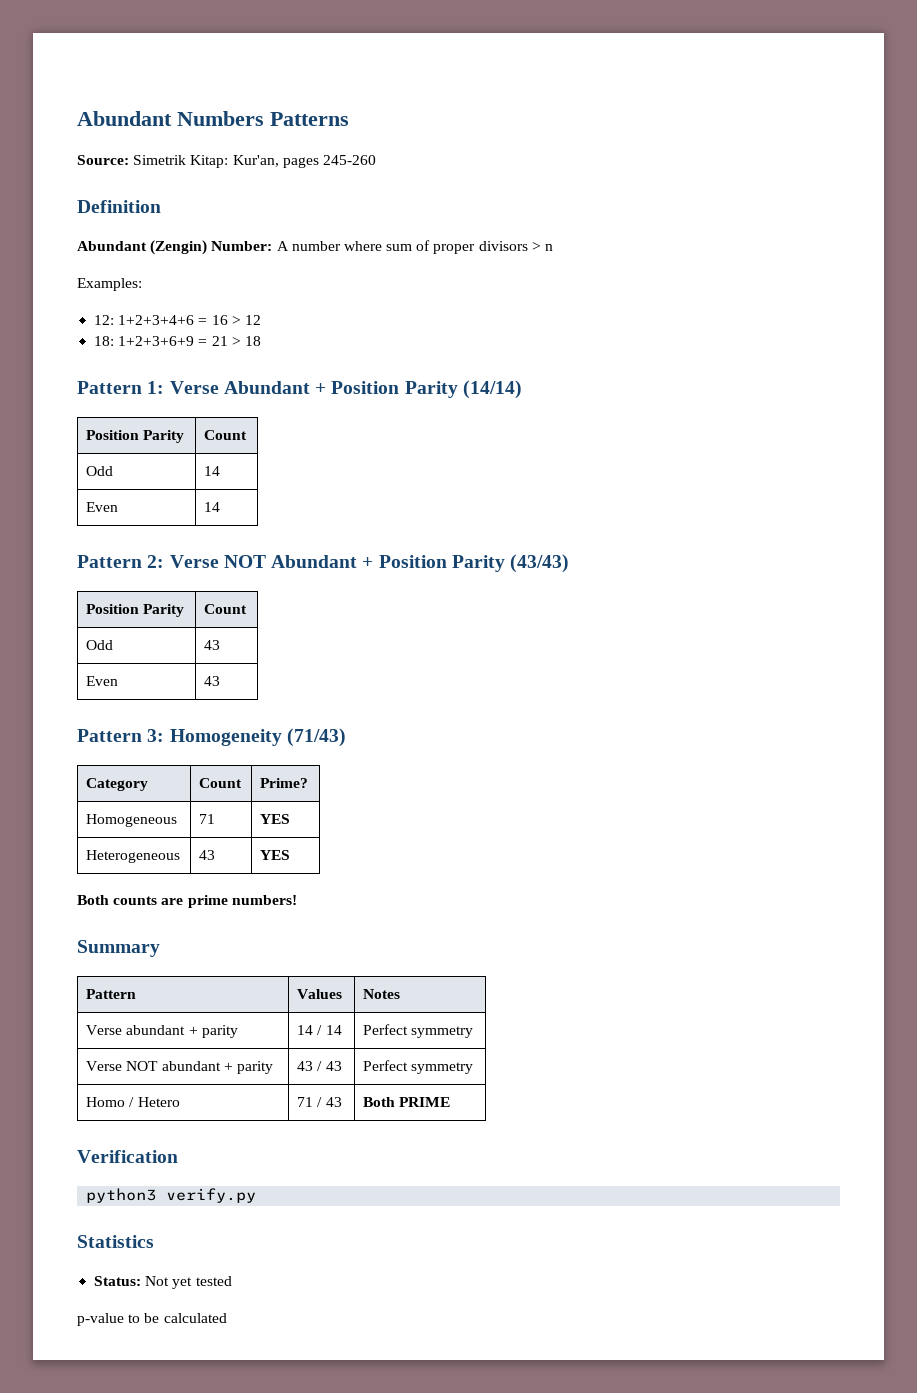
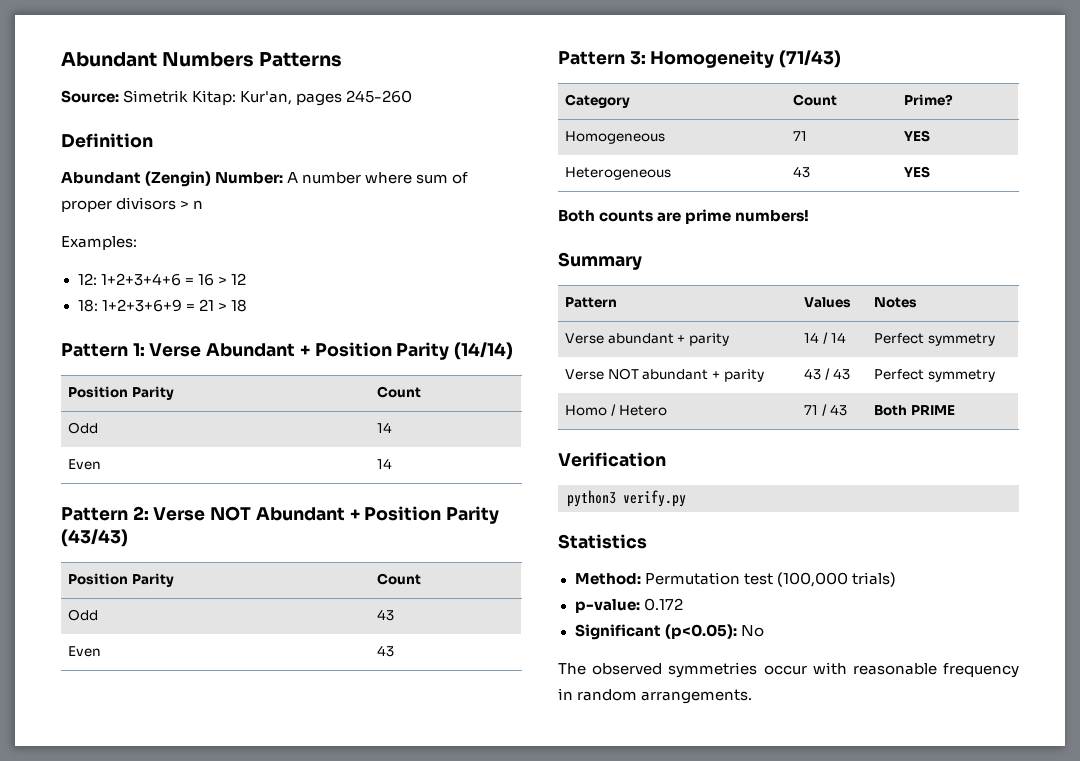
[94,1276,232,1289] [77,1313,227,1326] Status: Not yet tested // p-value to be calculated -> [574,572,896,587] [574,598,683,613] [574,624,764,640] [558,662,1020,678] [558,688,753,704] Method: Permutation test (100,000 trials) // p-value: 0.172 // Significant (p<0.05): No // The observed symmetries occur with reasonable frequency in random arrangements.

